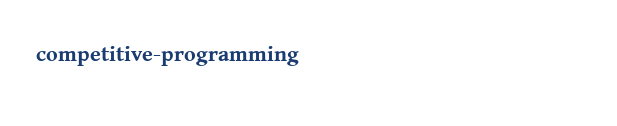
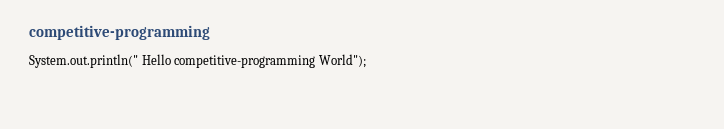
[36,46,299,66] competitive-programming -> [29,25,210,40] [29,54,366,68] competitive-programming // System.out.println(" Hello competitive-programming World");

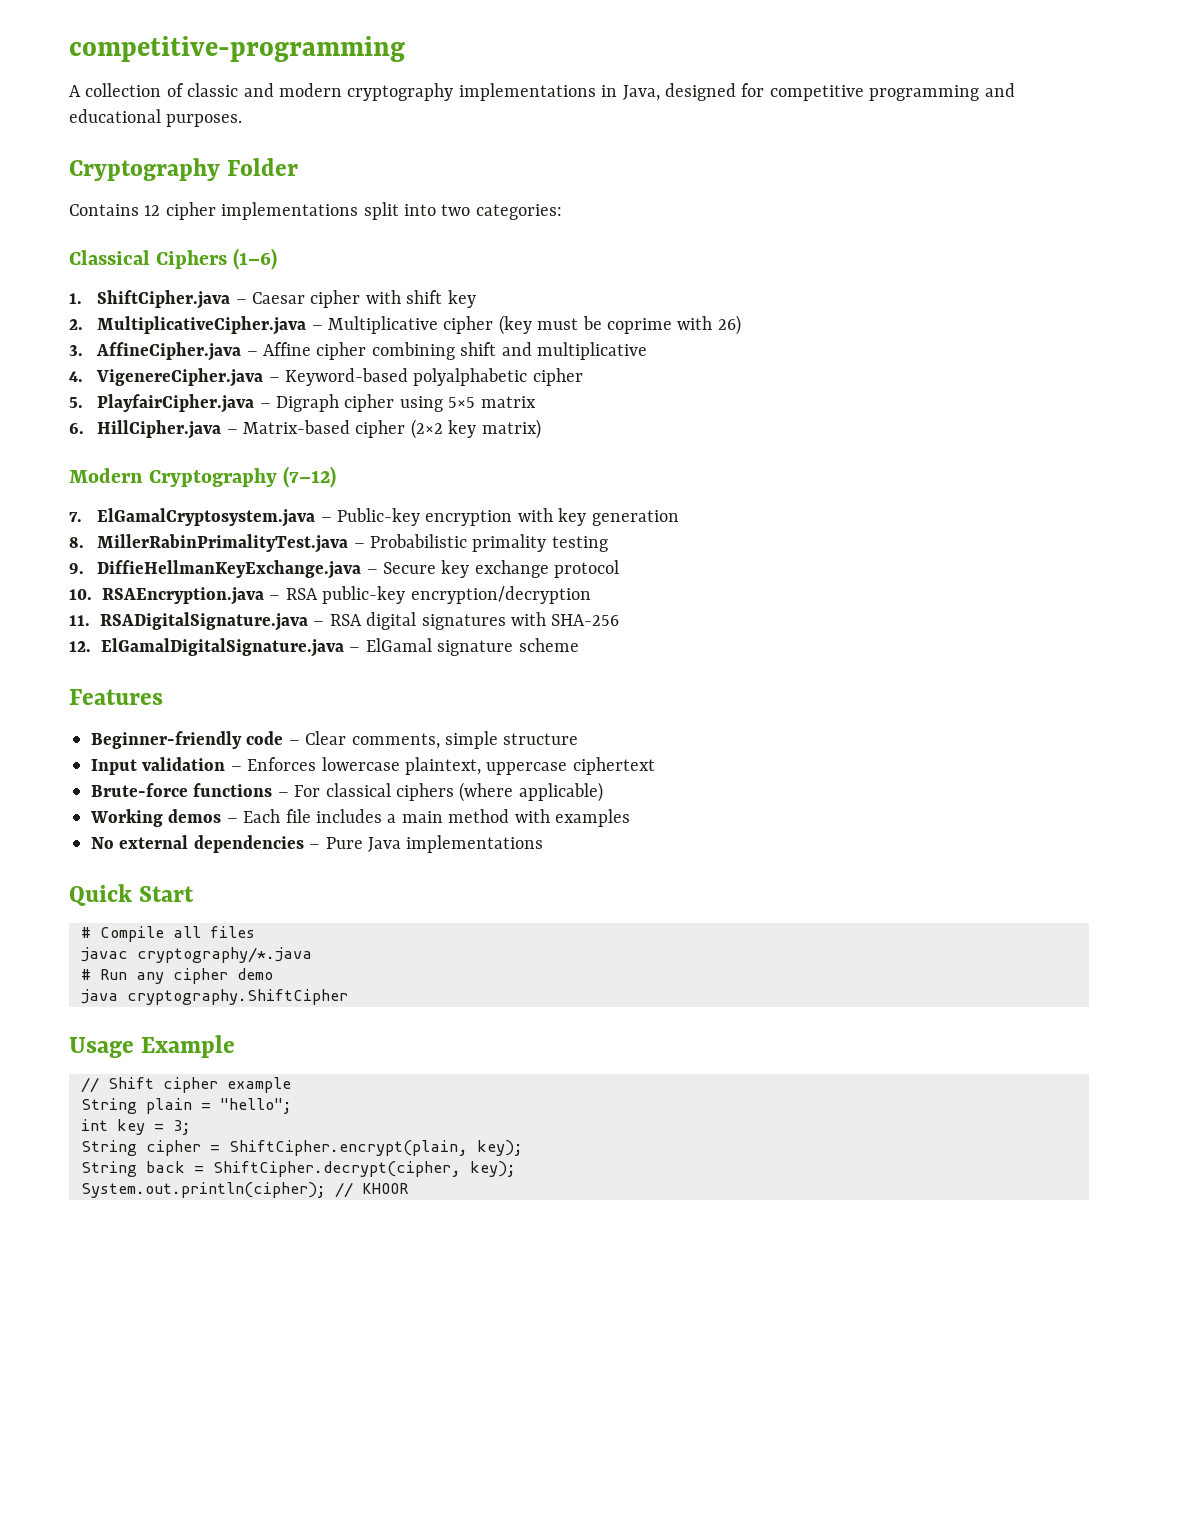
[29,54,366,68] System.out.println(" Hello competitive-programming World"); -> [69,83,1015,101] [69,109,243,127] [69,158,299,181] [69,202,562,220] [69,248,278,270] [69,290,476,309] [69,315,741,335] [69,342,647,361] [69,368,583,387] [69,394,536,413] [69,419,541,439] [69,466,337,488] [69,508,679,527] [69,534,608,553] [69,560,620,579] [69,586,591,605] [69,612,620,631] [69,638,579,657] [69,689,163,705] [91,731,579,749] [91,757,655,775] [91,782,603,802] [90,809,630,827] [91,835,544,853] [69,884,195,906] [81,926,255,942] [81,947,312,963] [81,968,273,984] [81,989,348,1005] [69,1035,236,1058] [81,1077,291,1093] [81,1098,292,1114] [81,1119,191,1135] [81,1140,523,1156] [81,1161,516,1177] [81,1182,409,1198] A collection of classic and modern cryptography implementations in Java, designed for competitive programming and educational purposes. // Cryptography Folder // Contains 12 cipher implementations split into two categories: // Classical Ciphers (1–6) // 1. ShiftCipher.java – Caesar cipher with shift key // 2. MultiplicativeCipher.java – Multiplicative cipher (key must be coprime with 26) // 3. AffineCipher.java – Affine cipher combining shift and multiplicative // 4. VigenereCipher.java – Keyword-based polyalphabetic cipher // 5. PlayfairCipher.java – Digraph cipher using 5×5 matrix // 6. HillCipher.java – Matrix-based cipher (2×2 key matrix) // Modern Cryptography (7–12) // 7. ElGamalCryptosystem.java – Public-key encryption with key generation // 8. MillerRabinPrimalityTest.java – Probabilistic primality testing // 9. DiffieHellmanKeyExchange.java – Secure key exchange protocol // 10. RSAEncryption.java – RSA public-key encryption/decryption // 11. RSADigitalSignature.java – RSA digital signatures with SHA-256 // 12. ElGamalDigitalSignature.java – ElGamal signature scheme // Features // Beginner-friendly code – Clear comments, simple structure // Input validation – Enforces lowercase plaintext, uppercase ciphertext // Brute-force functions – For classical ciphers (where applicable) // Working demos – Each file includes a main method with examples // No external dependencies – Pure Java implementations // Quick Start // # Compile all files // javac cryptography/*.java // # Run any cipher demo // java cryptography.ShiftCipher // Usage Example // // Shift cipher example // String plain = "hello"; // int key = 3; // String cipher = ShiftCipher.encrypt(plain, key); // String back = ShiftCipher.decrypt(cipher, key); // System.out.println(cipher); // KHOOR

